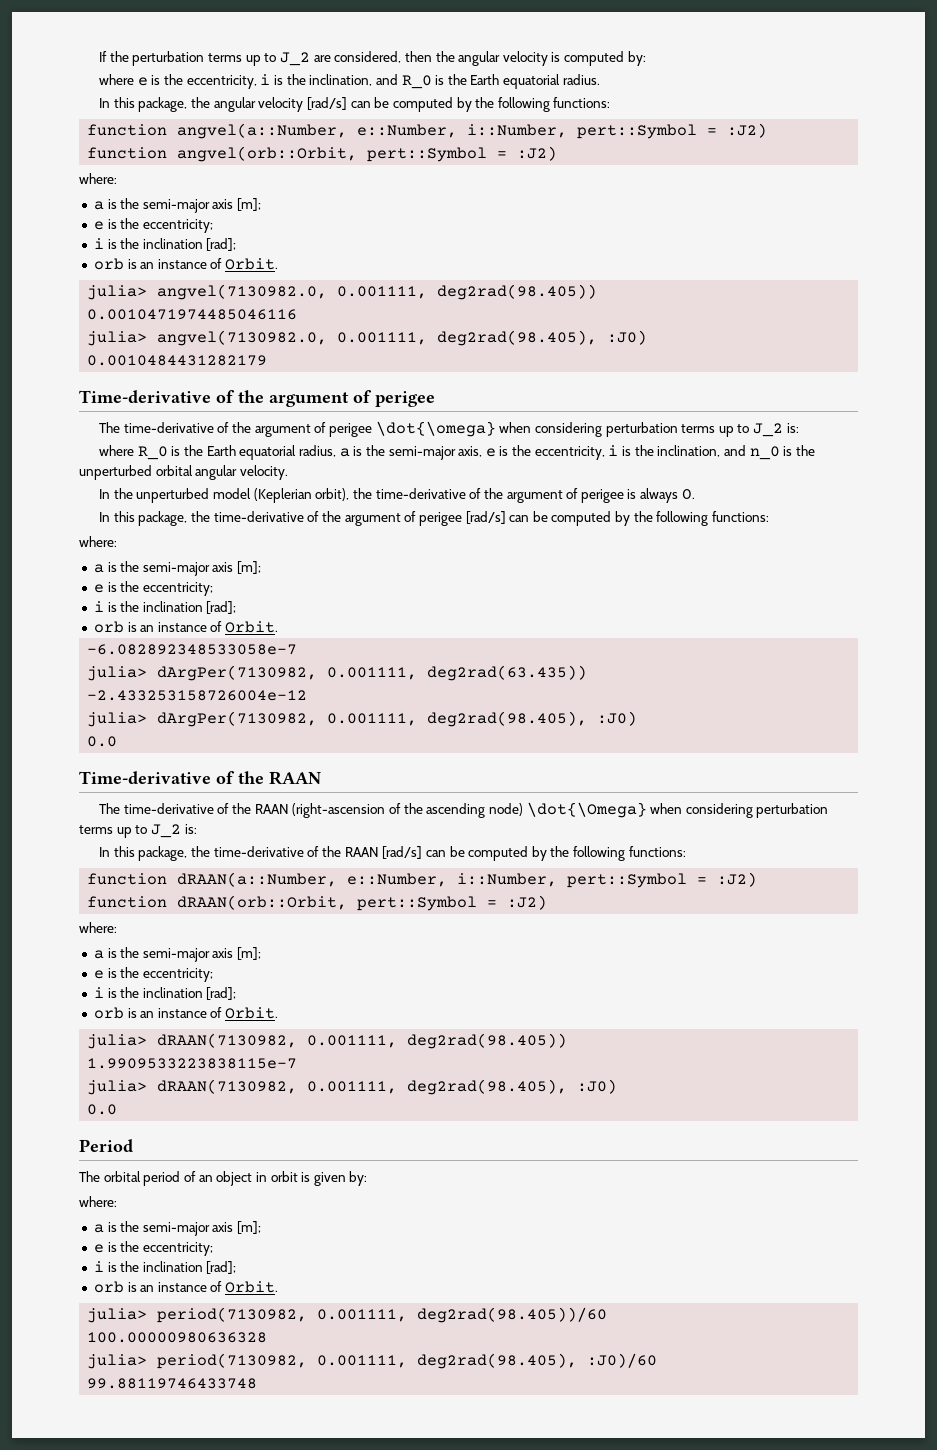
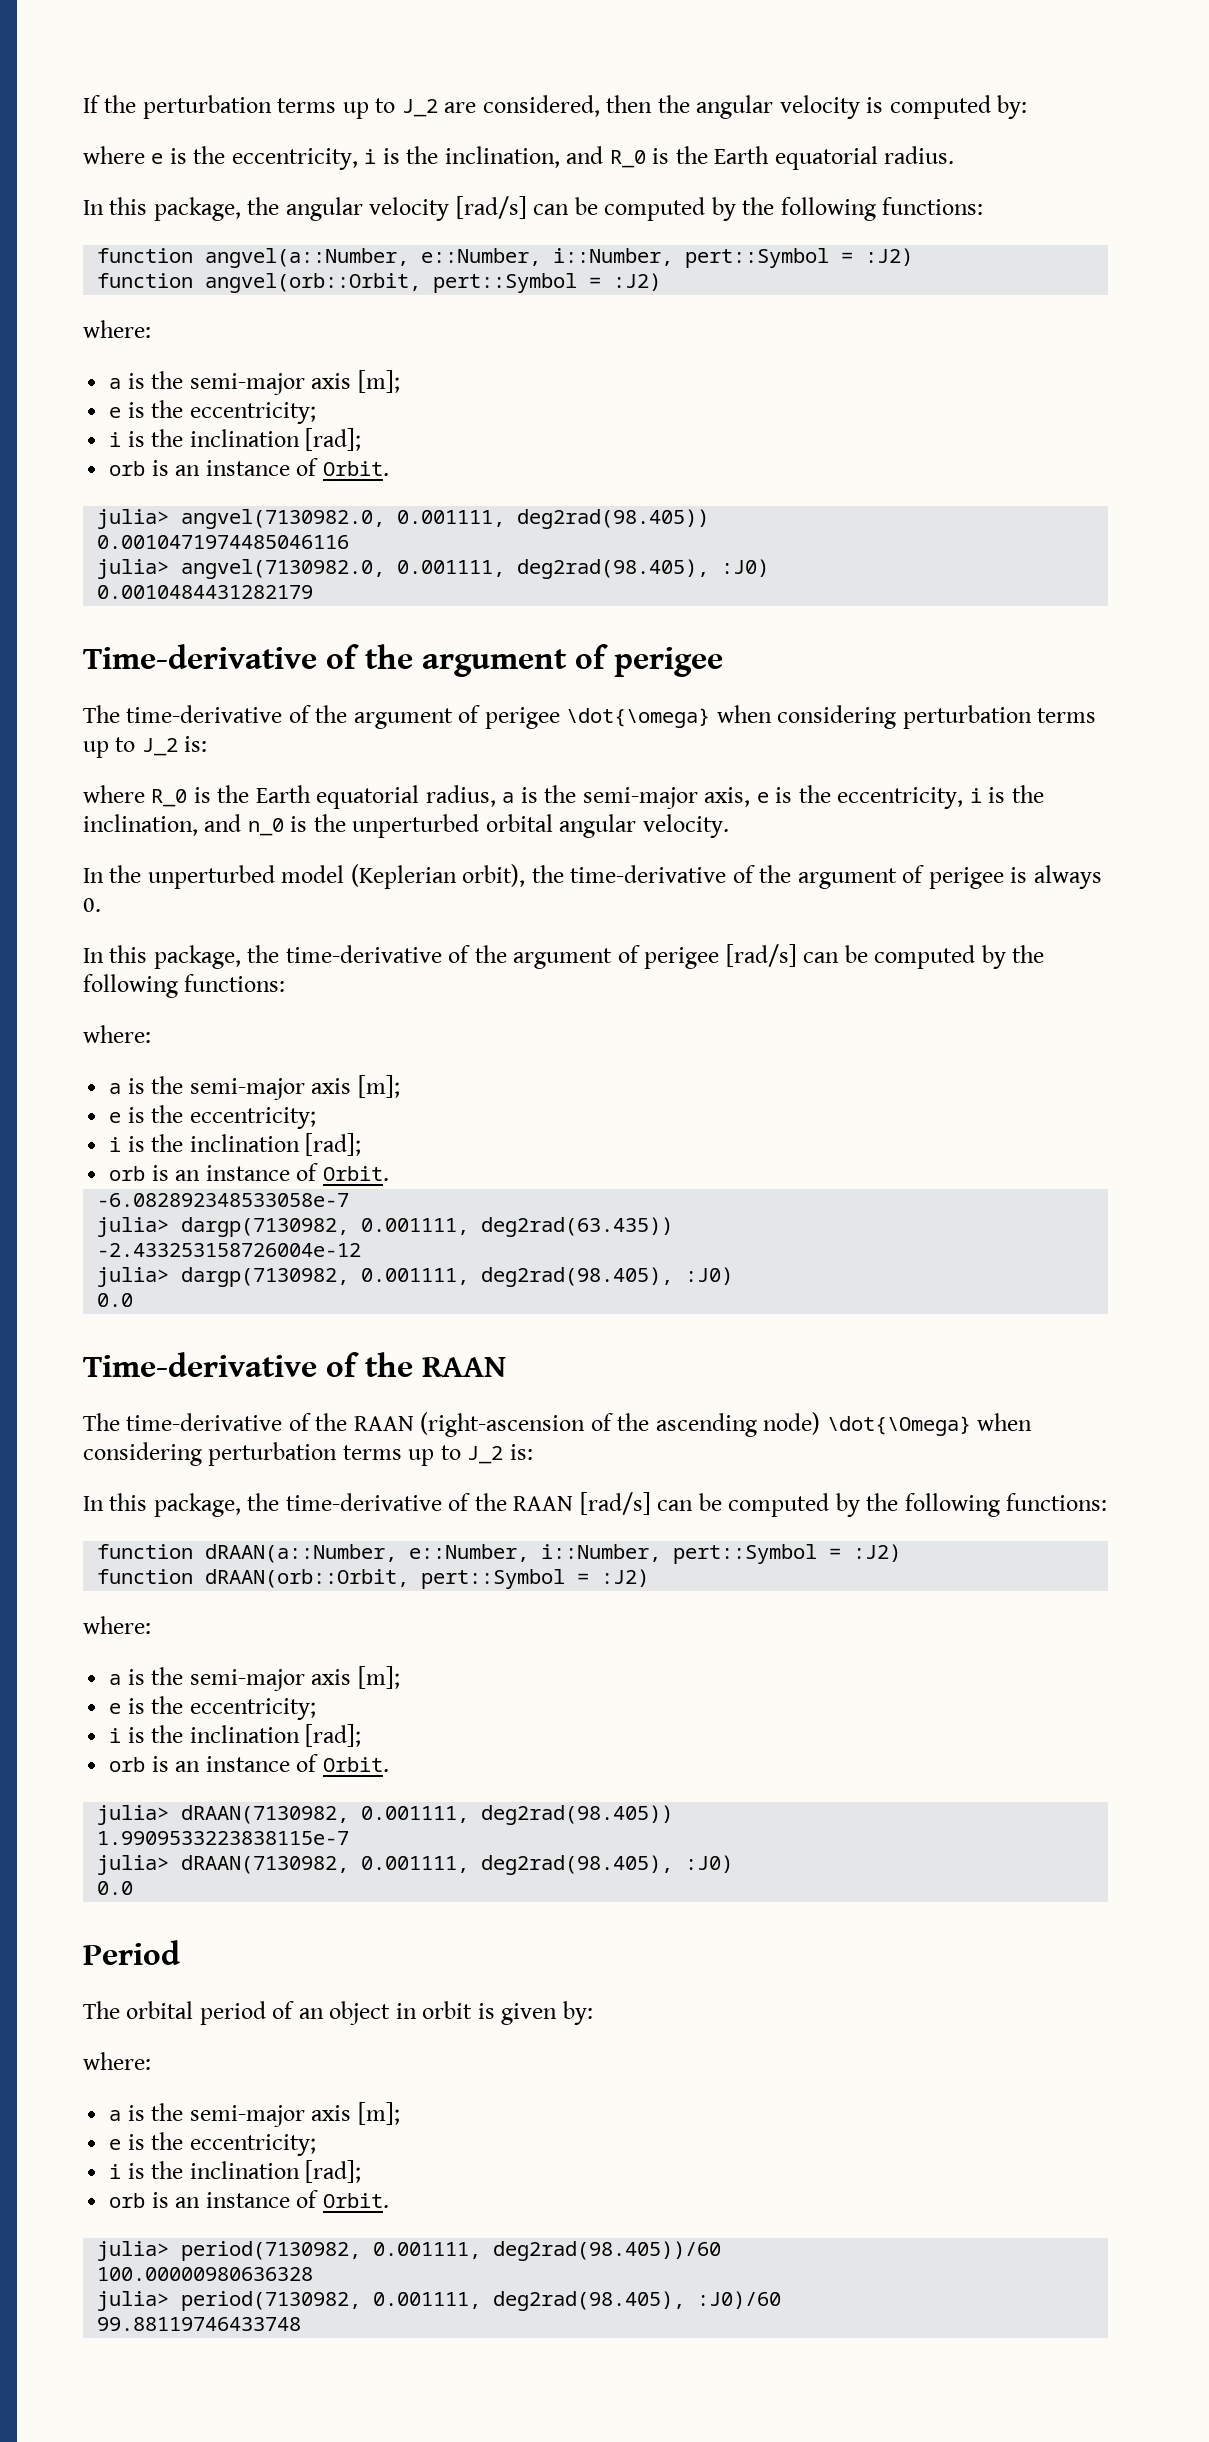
[157,665,318,681] dArgPer(7130982, -> [181,1217,350,1237] dargp(7130982,
[157,711,318,727] dArgPer(7130982, -> [181,1267,350,1287] dargp(7130982,

